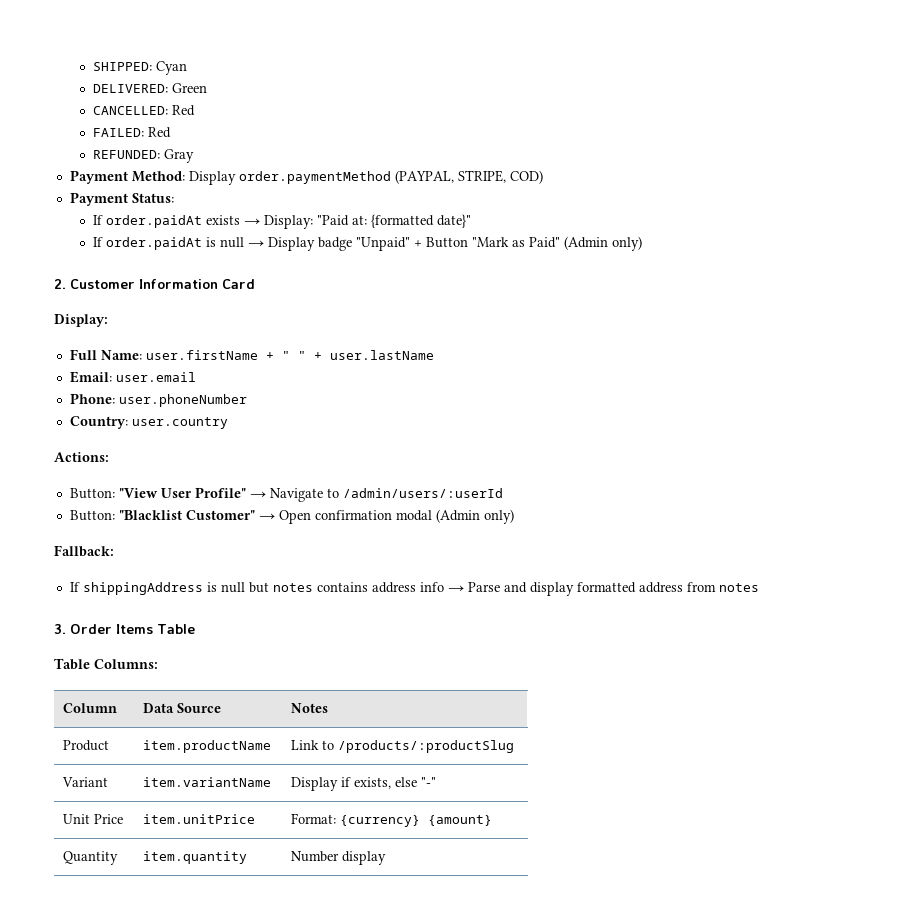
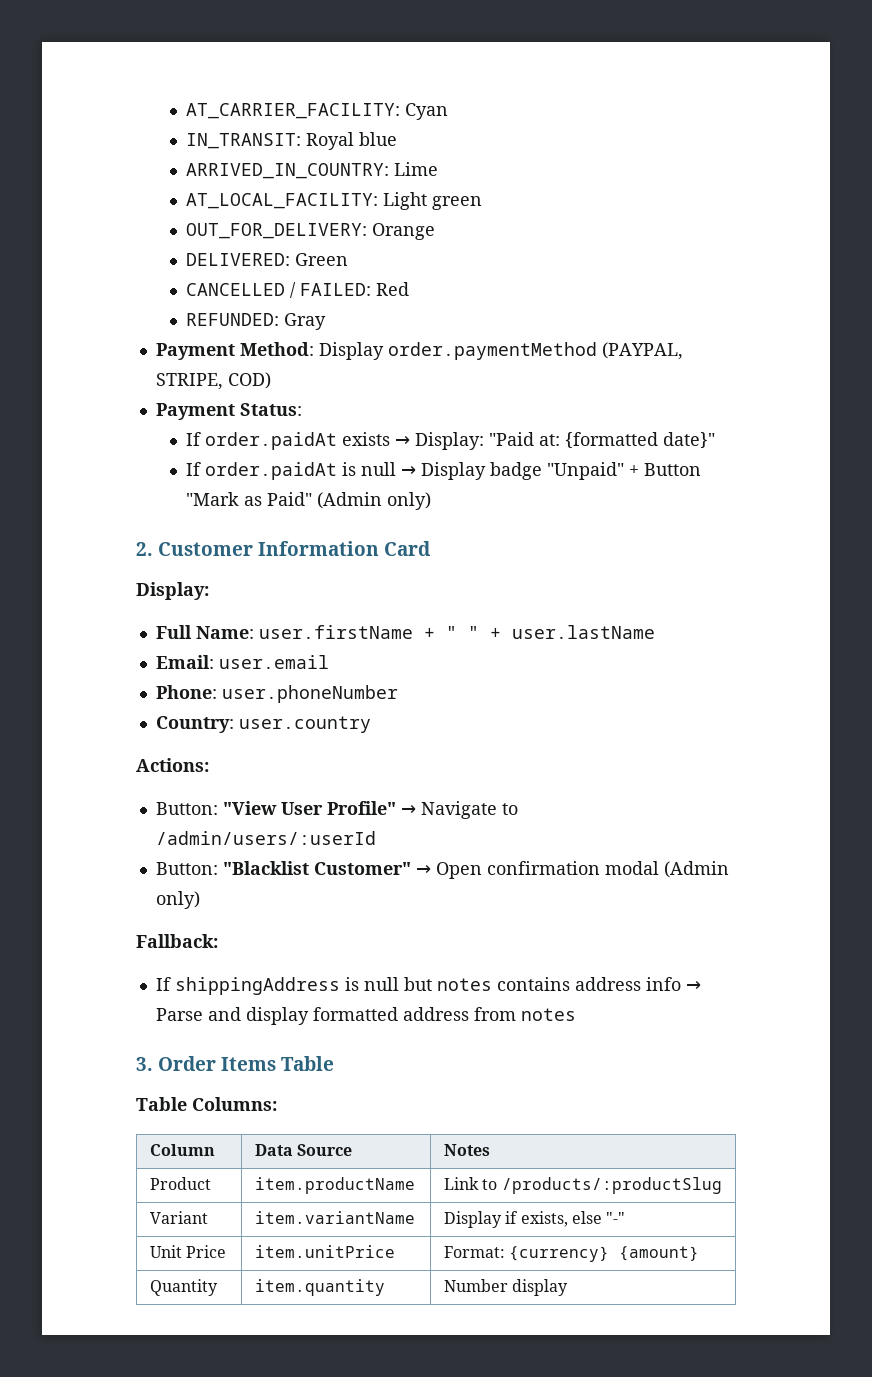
[93,62,153,71] SHIPPED: -> [186,103,401,119] AT_CARRIER_FACILITY:
(188, 68) none -> [186,132,398,150] [186,162,439,179] [186,192,483,210] [186,223,436,240] // IN_TRANSIT: Royal blue // ARRIVED_IN_COUNTRY: Lime // AT_LOCAL_FACILITY: Light green // OUT_FOR_DELIVERY: Orange
[93,105,196,116] CANCELLED: Red // -> [186,282,297,298] CANCELLED /

